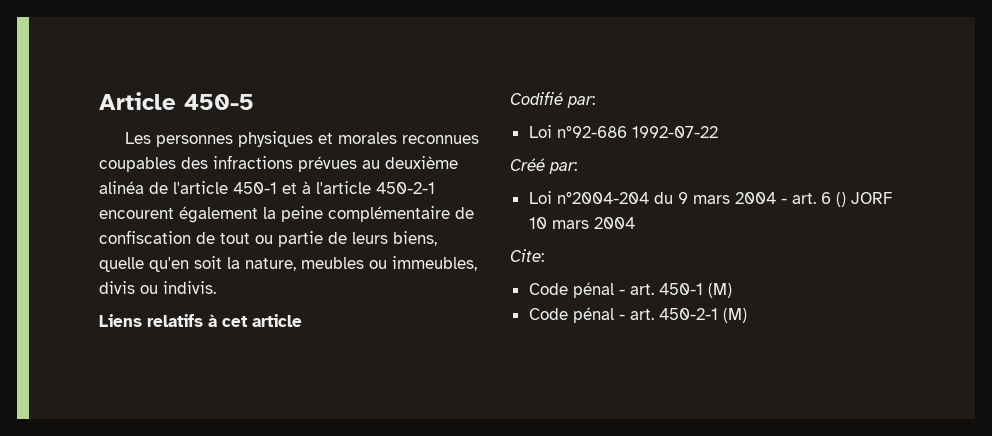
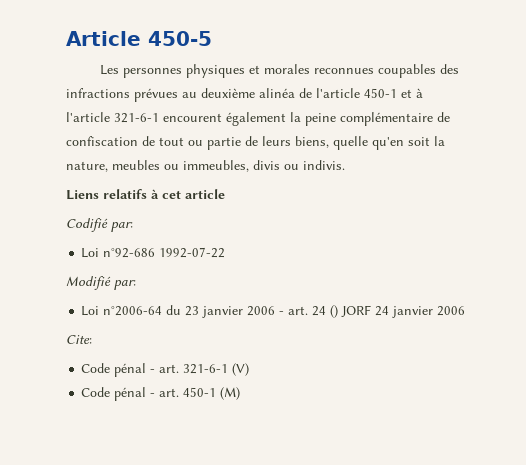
[376,182,435,194] 450-2-1 -> [114,113,159,123] 321-6-1
[510,158,577,174] [528,191,831,204] Créé par: // Loi n°2004-204 du 9 mars 2004 - art. 6 -> [66,276,136,290] [81,305,327,318] Modifié par: // Loi n°2006-64 du 23 janvier 2006 - art. 24
[528,217,635,229] 10 mars 2004 -> [375,306,466,318] 24 janvier 2006
[658,283,732,298] [528,307,718,323] 450-1 (M) // Code pénal - art. 450-2-1 -> [183,363,250,376] [81,387,217,401] 321-6-1 (V) // Code pénal - art. 450-1

